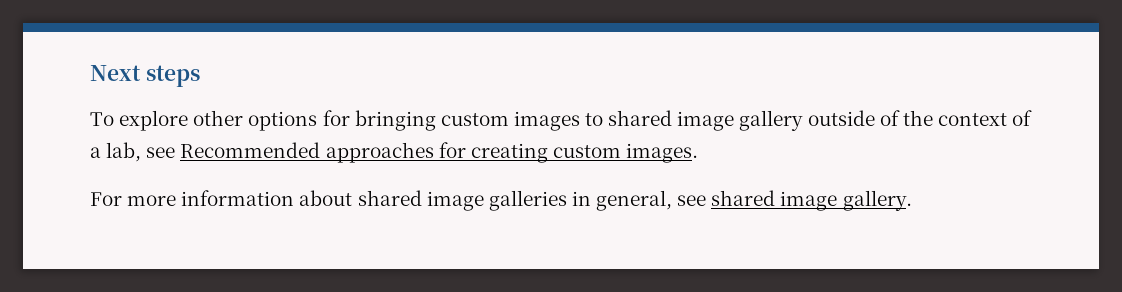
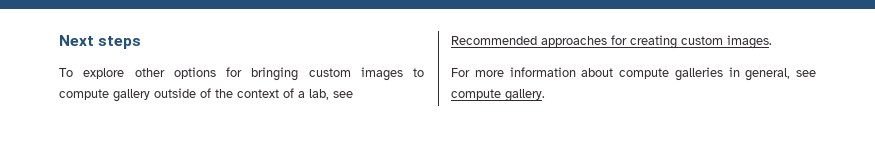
[608,110,735,131] shared image -> [59,89,109,100] compute
[357,190,484,211] shared image -> [619,68,669,79] compute
[711,190,838,211] shared image -> [451,89,501,100] compute

